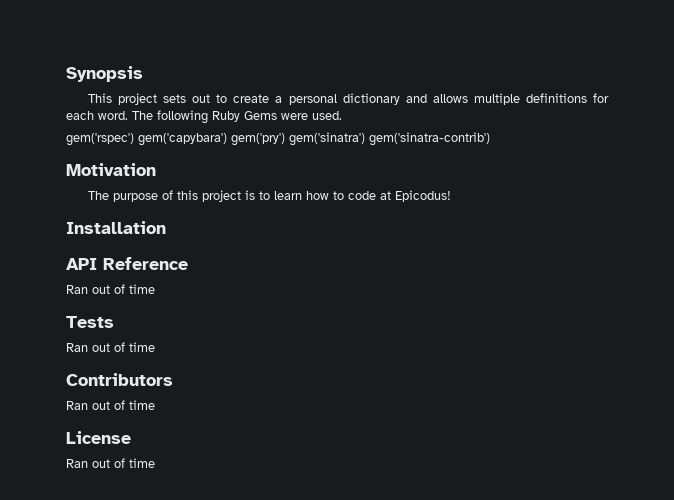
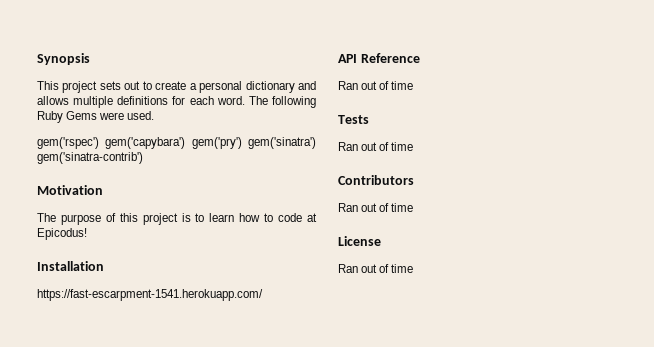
(166, 227) none -> [37,289,263,301] // https://fast-escarpment-1541.herokuapp.com/

